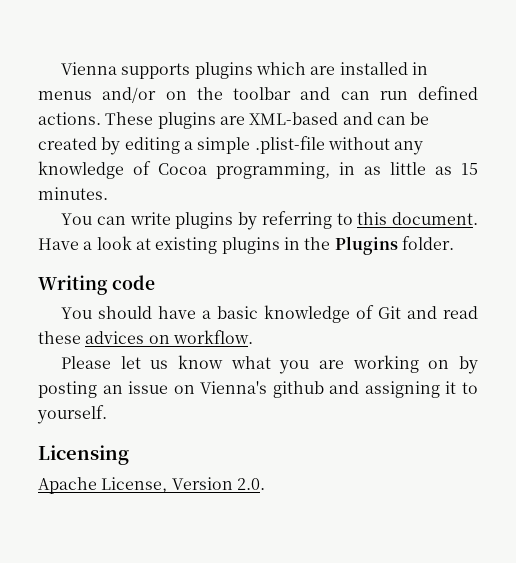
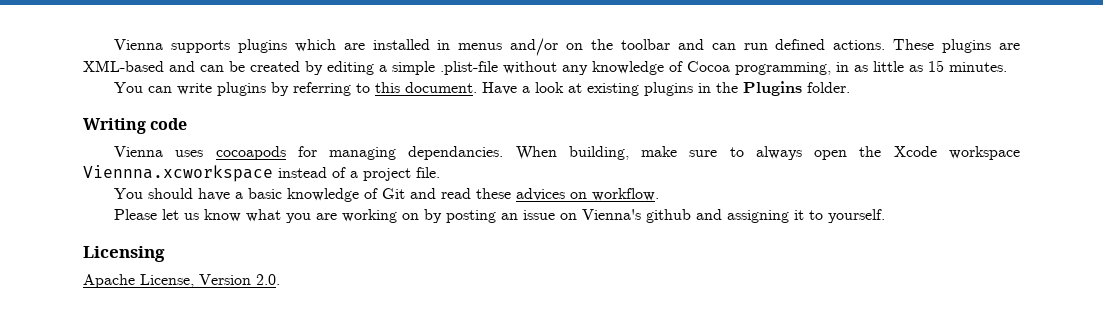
(155, 282) none -> [114,146,1021,160] [83,165,440,182] // Vienna uses cocoapods for managing dependancies. When building, make sure to always open the Xcode workspace Viennna.xcworkspace instead of a project file.

